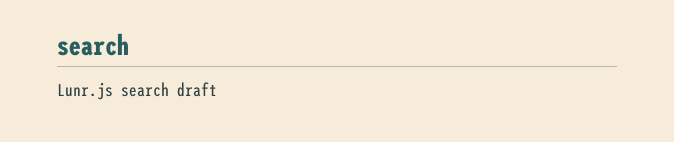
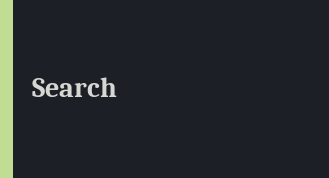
[57,33,129,56] [57,82,217,100] search // Lunr.js search draft -> [32,77,117,97] Search

